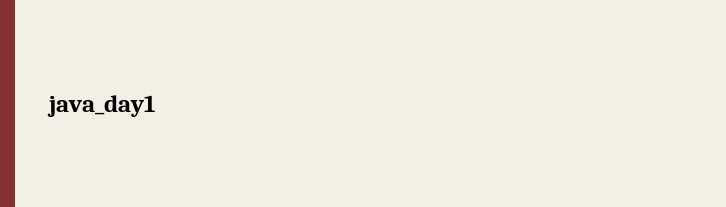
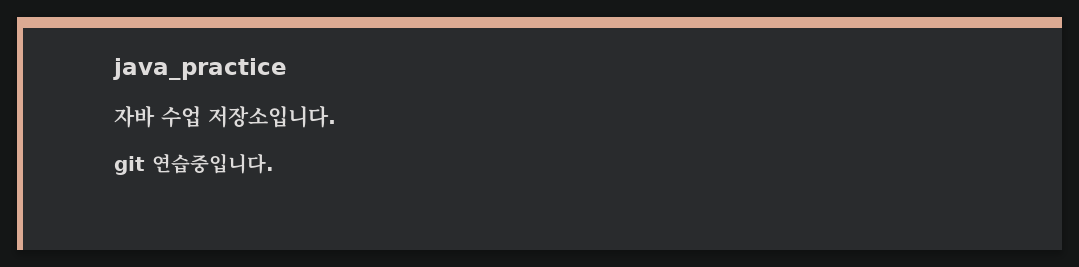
[47,95,155,117] java_day1 -> [113,58,287,80] [114,105,336,128] [114,153,274,175] java_practice // 자바 수업 저장소입니다. // git 연습중입니다.

